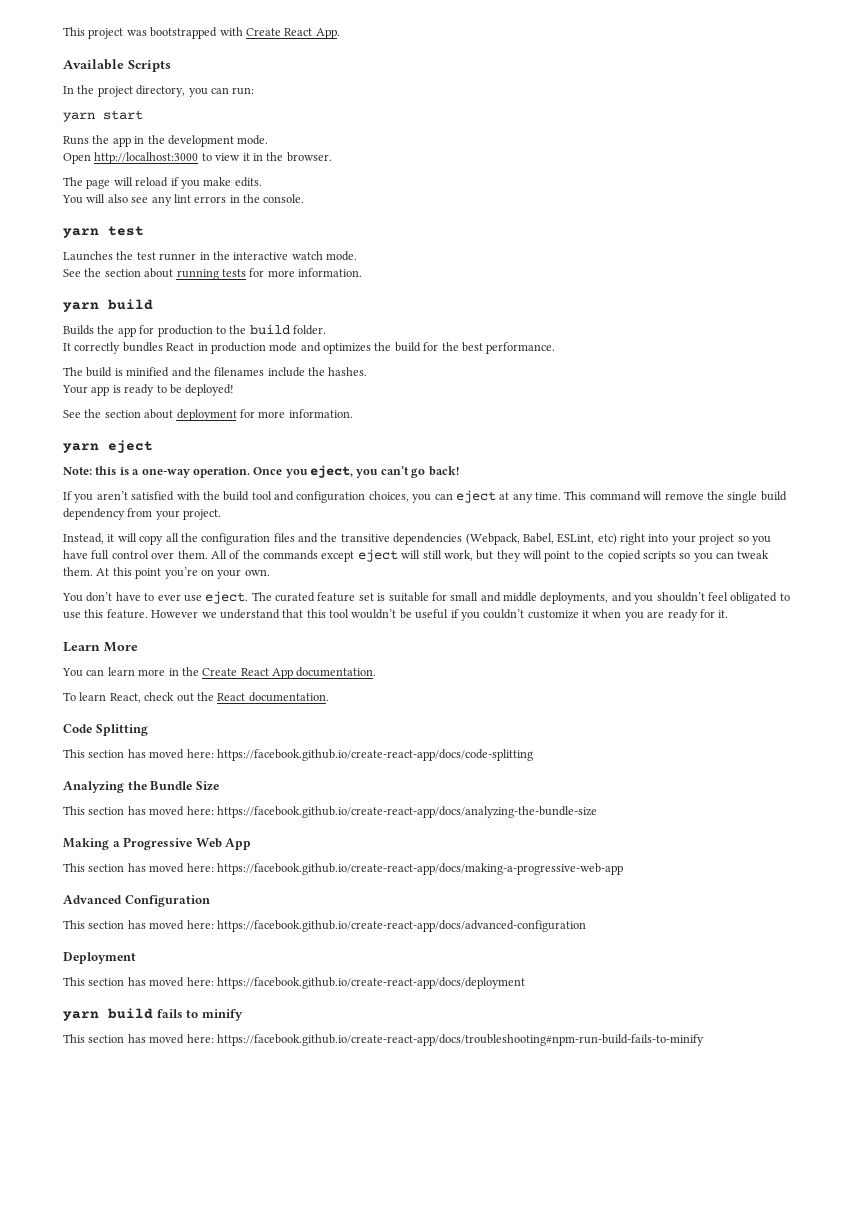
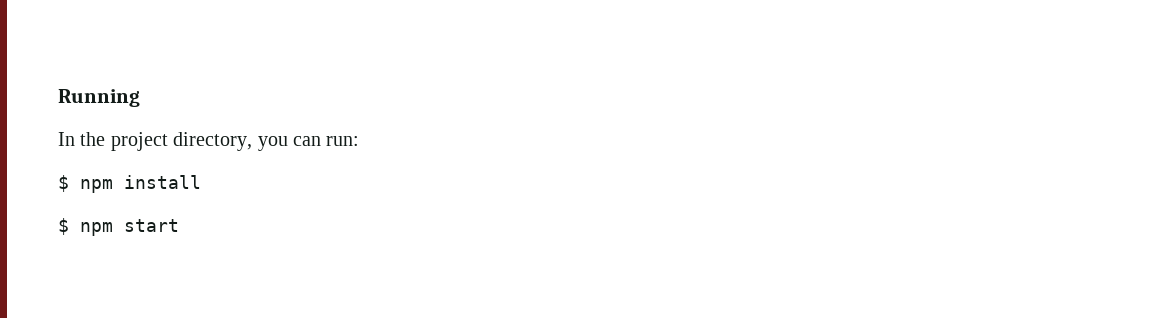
[63,27,340,39] [63,59,171,72] This project was bootstrapped with Create React App. // Available Scripts -> [58,89,140,107] Running
[63,110,143,122] [63,135,269,147] [63,152,332,164] [63,177,262,189] [62,194,305,206] [63,226,144,238] [63,251,357,261] [63,268,362,280] [63,299,153,312] [63,324,326,337] [63,342,556,354] [63,367,368,377] [62,384,235,396] [63,409,353,421] [63,440,153,453] [63,465,459,478] [63,490,787,503] [63,508,222,520] [63,533,771,545] [63,549,770,562] [63,567,270,579] [62,591,790,604] [63,609,729,621] [63,642,138,652] [62,667,377,679] [63,692,329,703] [63,724,148,736] [63,749,533,761] [63,781,219,793] [63,806,597,818] [63,837,252,850] [63,863,623,875] [63,895,210,907] [63,920,586,932] [63,952,136,964] [63,977,525,989] [63,1008,243,1021] [63,1034,704,1046] yarn start // Runs the app in the development mode. // Open http://localhost:3000 to view it in the browser. // The page will reload if you make edits. // You will also see any lint errors in the console. // yarn test // Launches the test runner in the interactive watch mode. // See the section about running tests for more information. // yarn build // Builds the app for production to the build folder. // It correctly bundles React in production mode and optimizes the build for the best performance. // The build is minified and the filenames include the hashes. // Your app is ready to be deployed! // See the section about deployment for more information. // yarn eject // Note: this is a one-way operation. Once you eject, you can’t go back! // If you aren’t satisfied with the build tool and configuration choices, you can eject at any time. This command will remove the single build dependency from your project. // Instead, it will copy all the configuration files and the transitive dependencies (Webpack, Babel, ESLint, etc) right into your project so you have full control over them. All of the commands except eject will still work, but they will point to the copied scripts so you can tweak them. At this point you’re on your own. // You don’t have to ever use eject. The curated feature set is suitable for small and middle deployments, and you shouldn’t feel obligated to use this feature. However we understand that this tool wouldn’t be useful if you couldn’t customize it when you are ready for it. // Learn More // You can learn more in the Create React App documentation. // To learn React, check out the React documentation. // Code Splitting // This section has moved here: https://facebook.github.io/create-react-app/docs/code-splitting // Analyzing the Bundle Size // This section has moved here: https://facebook.github.io/create-react-app/docs/analyzing-the-bundle-size // Making a Progressive Web App // This section has moved here: https://facebook.github.io/create-react-app/docs/making-a-progressive-web-app // Advanced Configuration // This section has moved here: https://facebook.github.io/create-react-app/docs/advanced-configuration // Deployment // This section has moved here: https://facebook.github.io/create-react-app/docs/deployment // yarn build fails to minify // This section has moved here: https://facebook.github.io/create-react-app/docs/troubleshooting#npm-run-build-fails-to-minify -> [58,175,201,193] [58,218,179,236] $ npm install // $ npm start

